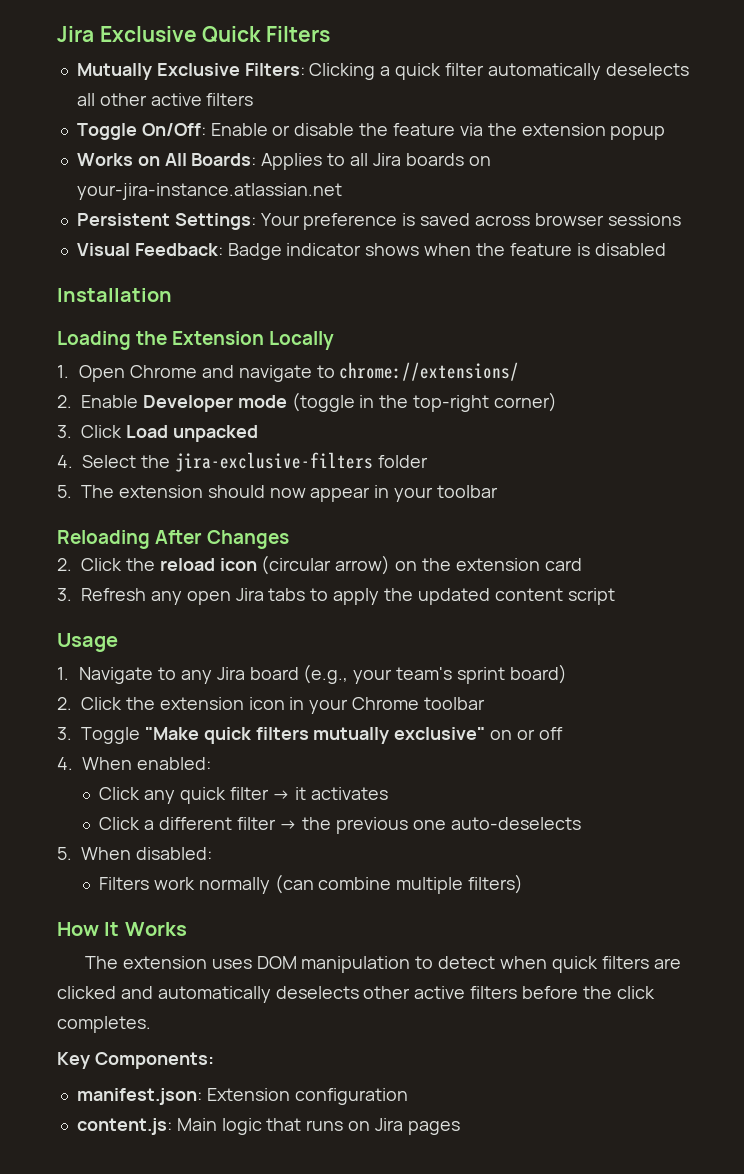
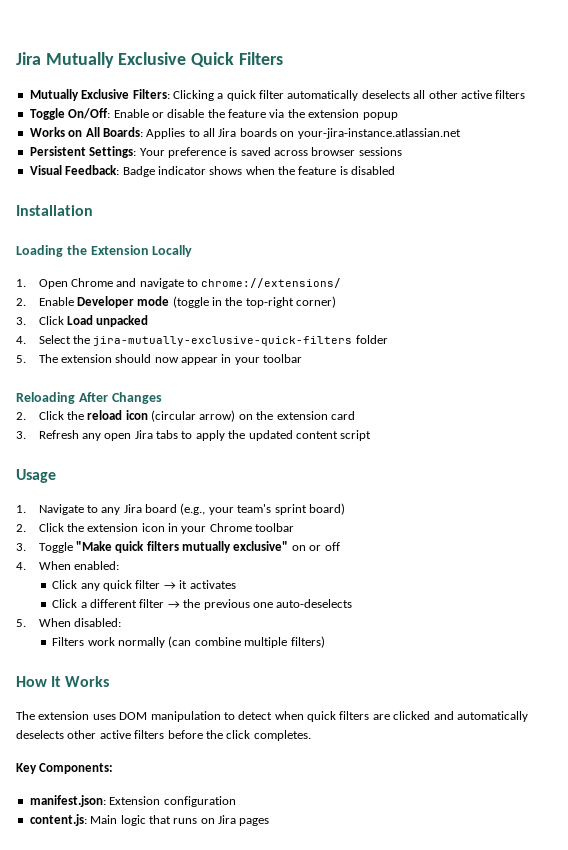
[57,26,94,42] Jira -> [16,52,114,68] Jira Mutually
[174,452,373,472] jira-exclusive-filters -> [93,336,353,346] jira-mutually-exclusive-quick-filters

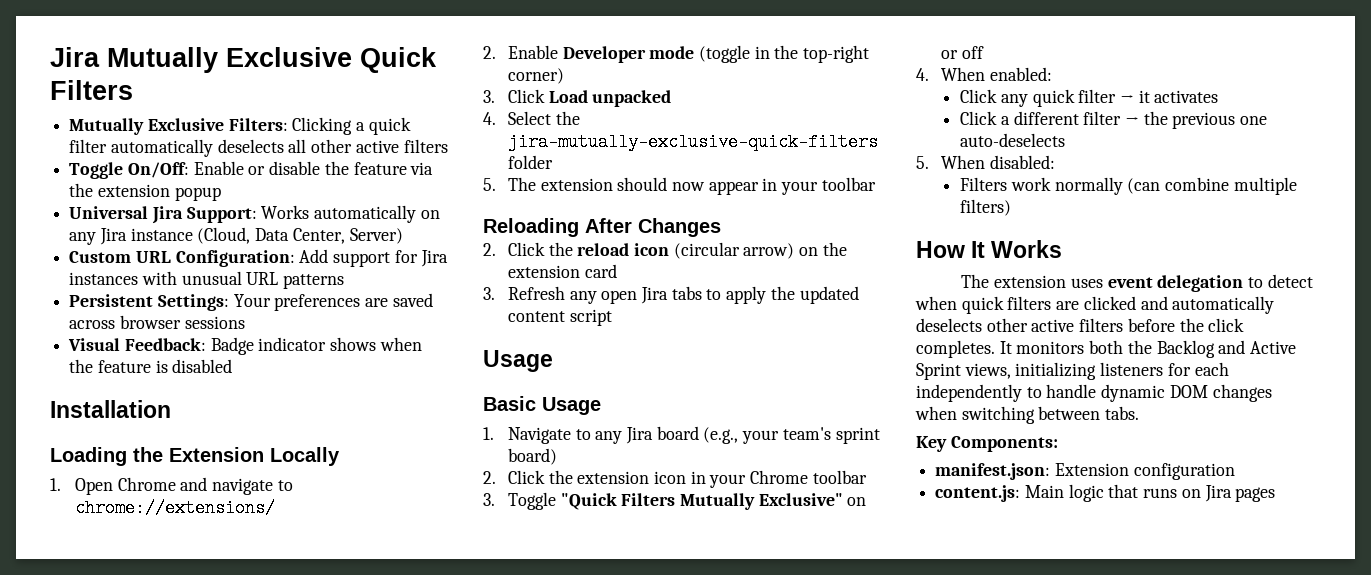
[29,127,461,139] Works on All Boards: Applies to all Jira boards on your-jira-instance.atlassian.net -> [69,205,440,224] [69,227,403,245] [69,249,448,267] [69,271,345,289] Universal Jira Support: Works automatically on any Jira instance (Cloud, Data Center, Server) // Custom URL Configuration: Add support for Jira instances with unusual URL patterns
[167,147,238,158] preference is -> [274,294,389,311] preferences are
(56, 476) none -> [483,396,601,415] // Basic Usage
[75,541,289,553] "Make quick filters mutually exclusive" -> [560,493,843,510] "Quick Filters Mutually Exclusive"
[119,711,221,722] DOM manipulation -> [1107,275,1244,292] event delegation
(311, 735) none -> [999,340,1297,358] [916,362,1229,380] [916,384,1272,402] [915,406,1140,424] It monitors both the Backlog and Active Sprint views, initializing listeners for each independently to handle dynamic DOM changes when switching between tabs.

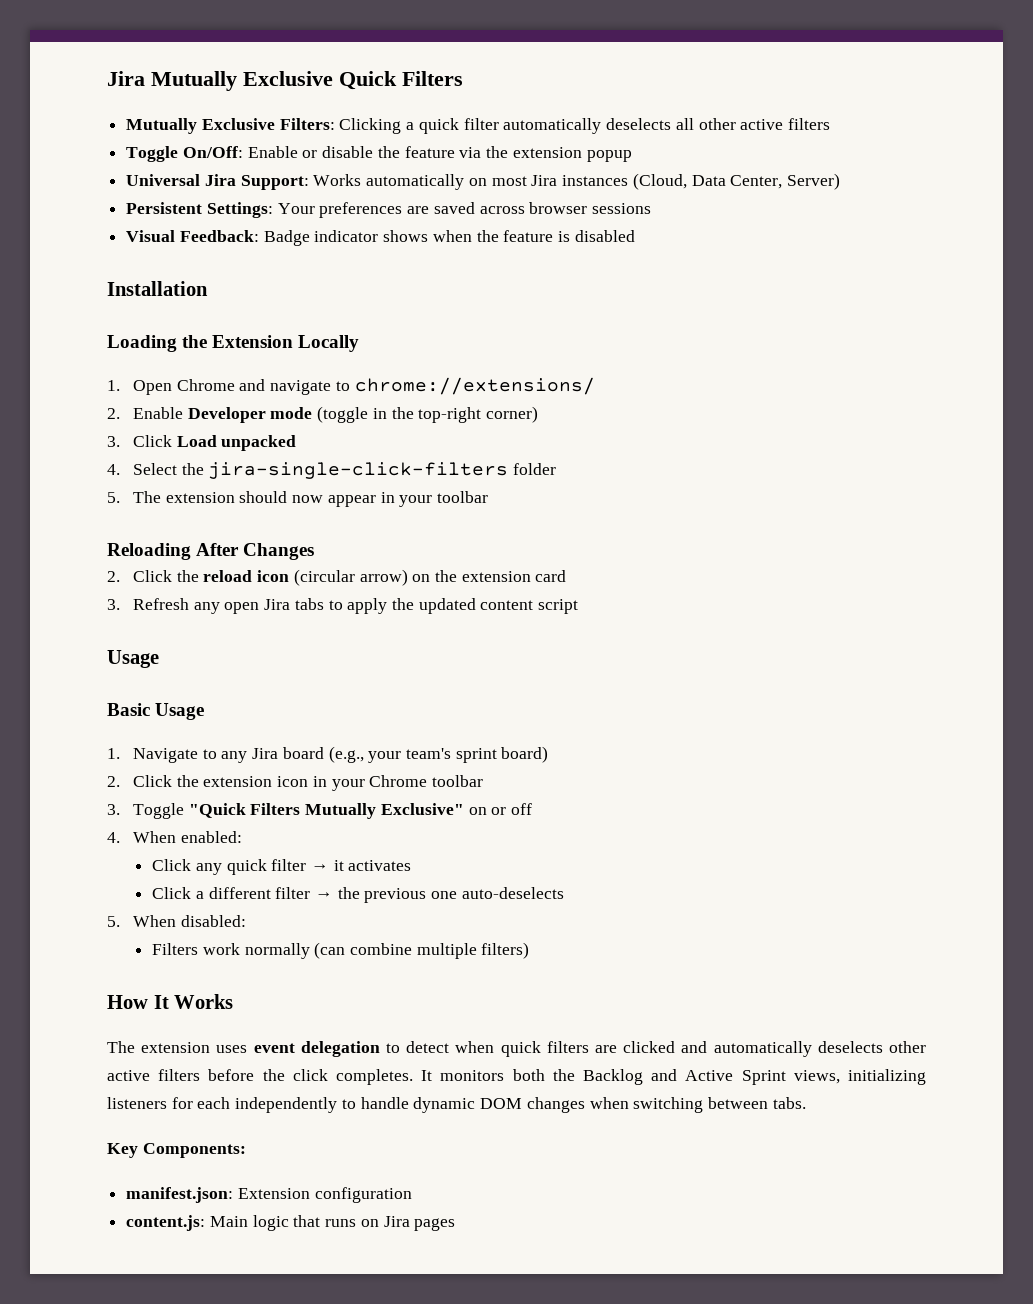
[69,228,193,245] any Jira instance -> [491,175,629,186] most Jira instances
[69,249,448,267] [69,271,345,289] // Custom URL Configuration: Add support for Jira instances with unusual URL patterns -> (840, 181) none
[507,133,878,151] jira-mutually-exclusive-quick-filters -> [208,462,509,479] jira-single-click-filters

